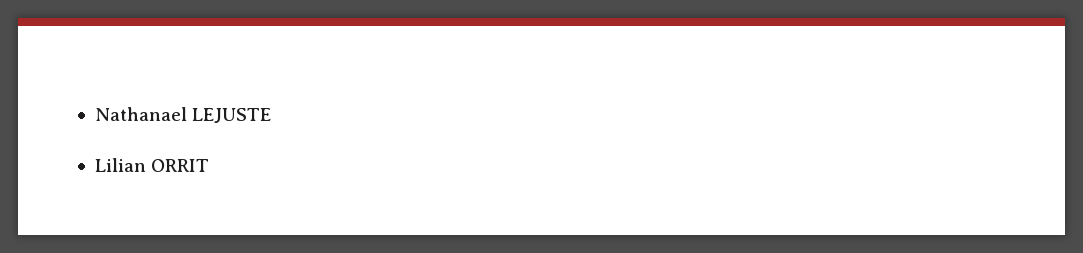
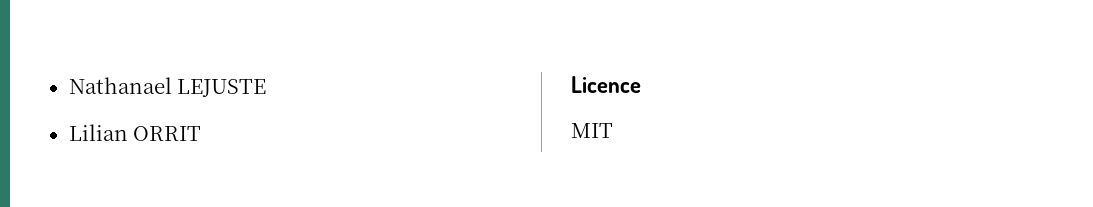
(210, 165) none -> [571,76,641,93] [571,123,613,138] // Licence // MIT

